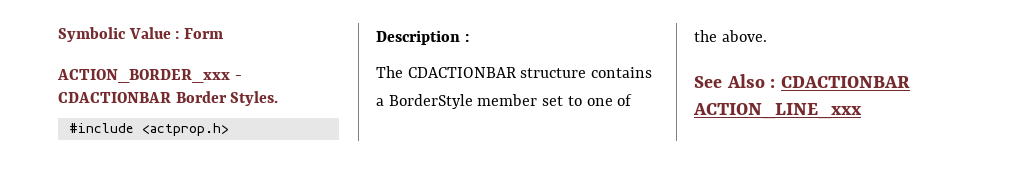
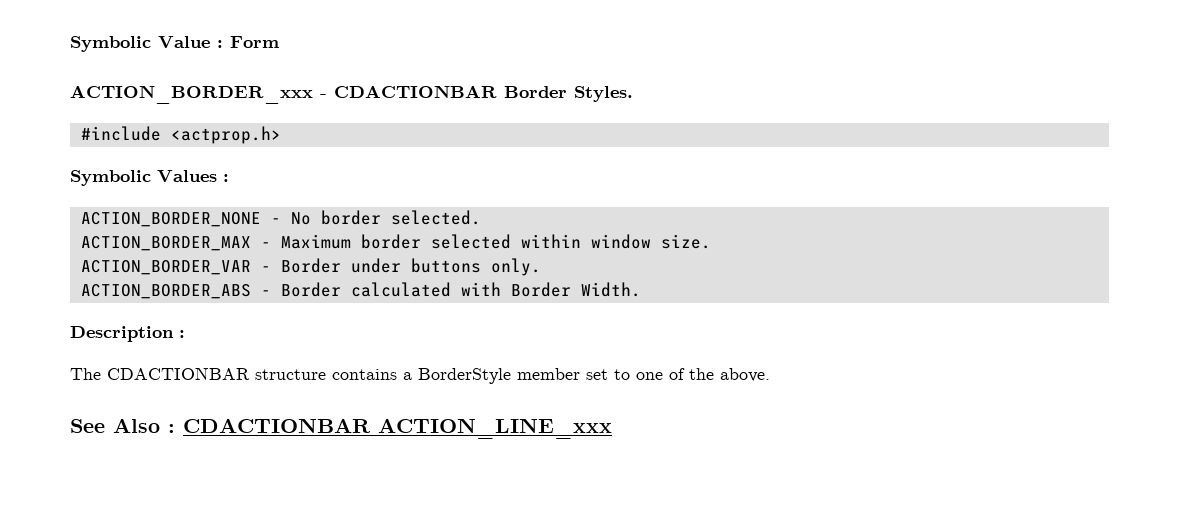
(229, 129) none -> [70,170,229,186] [80,210,481,227] [80,234,711,251] [80,258,541,276] [80,282,641,299] // Symbolic Values : // ACTION_BORDER_NONE - No border selected. // ACTION_BORDER_MAX - Maximum border selected within window size. // ACTION_BORDER_VAR - Border under buttons only. // ACTION_BORDER_ABS - Border calculated with Border Width.

